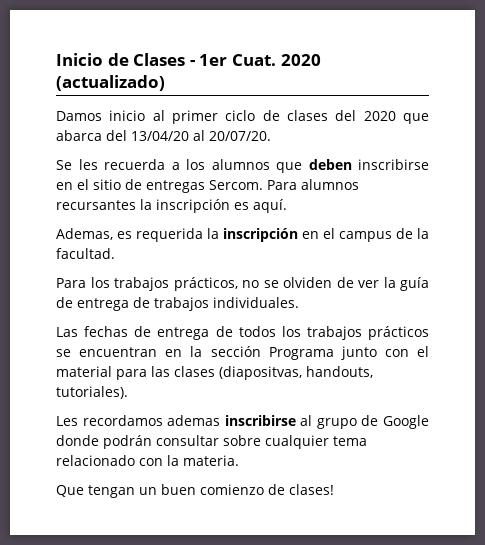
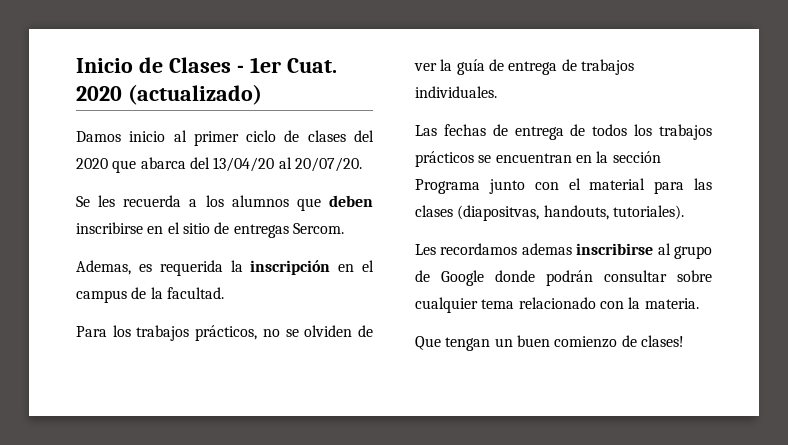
[267,179,359,190] [56,199,287,213] Para alumnos recursantes la inscripción es aquí. -> (344, 228) none

